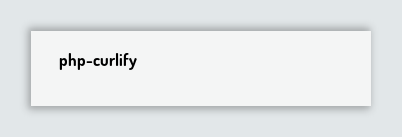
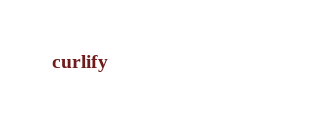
[59,53,137,70] php-curlify -> [52,55,108,72] curlify

